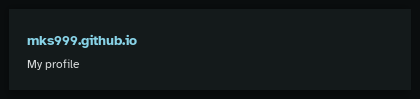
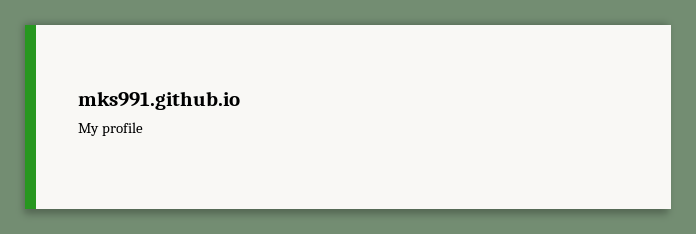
[27,34,137,48] mks999.github.io -> [78,91,240,110] mks991.github.io

